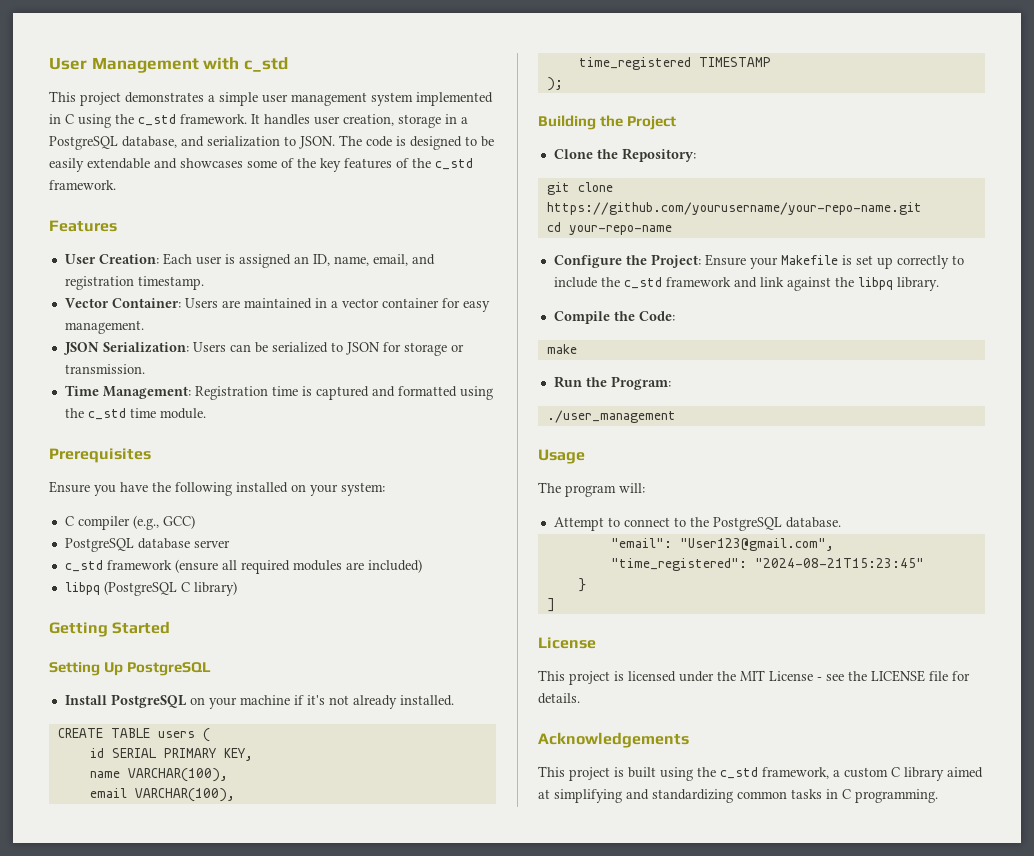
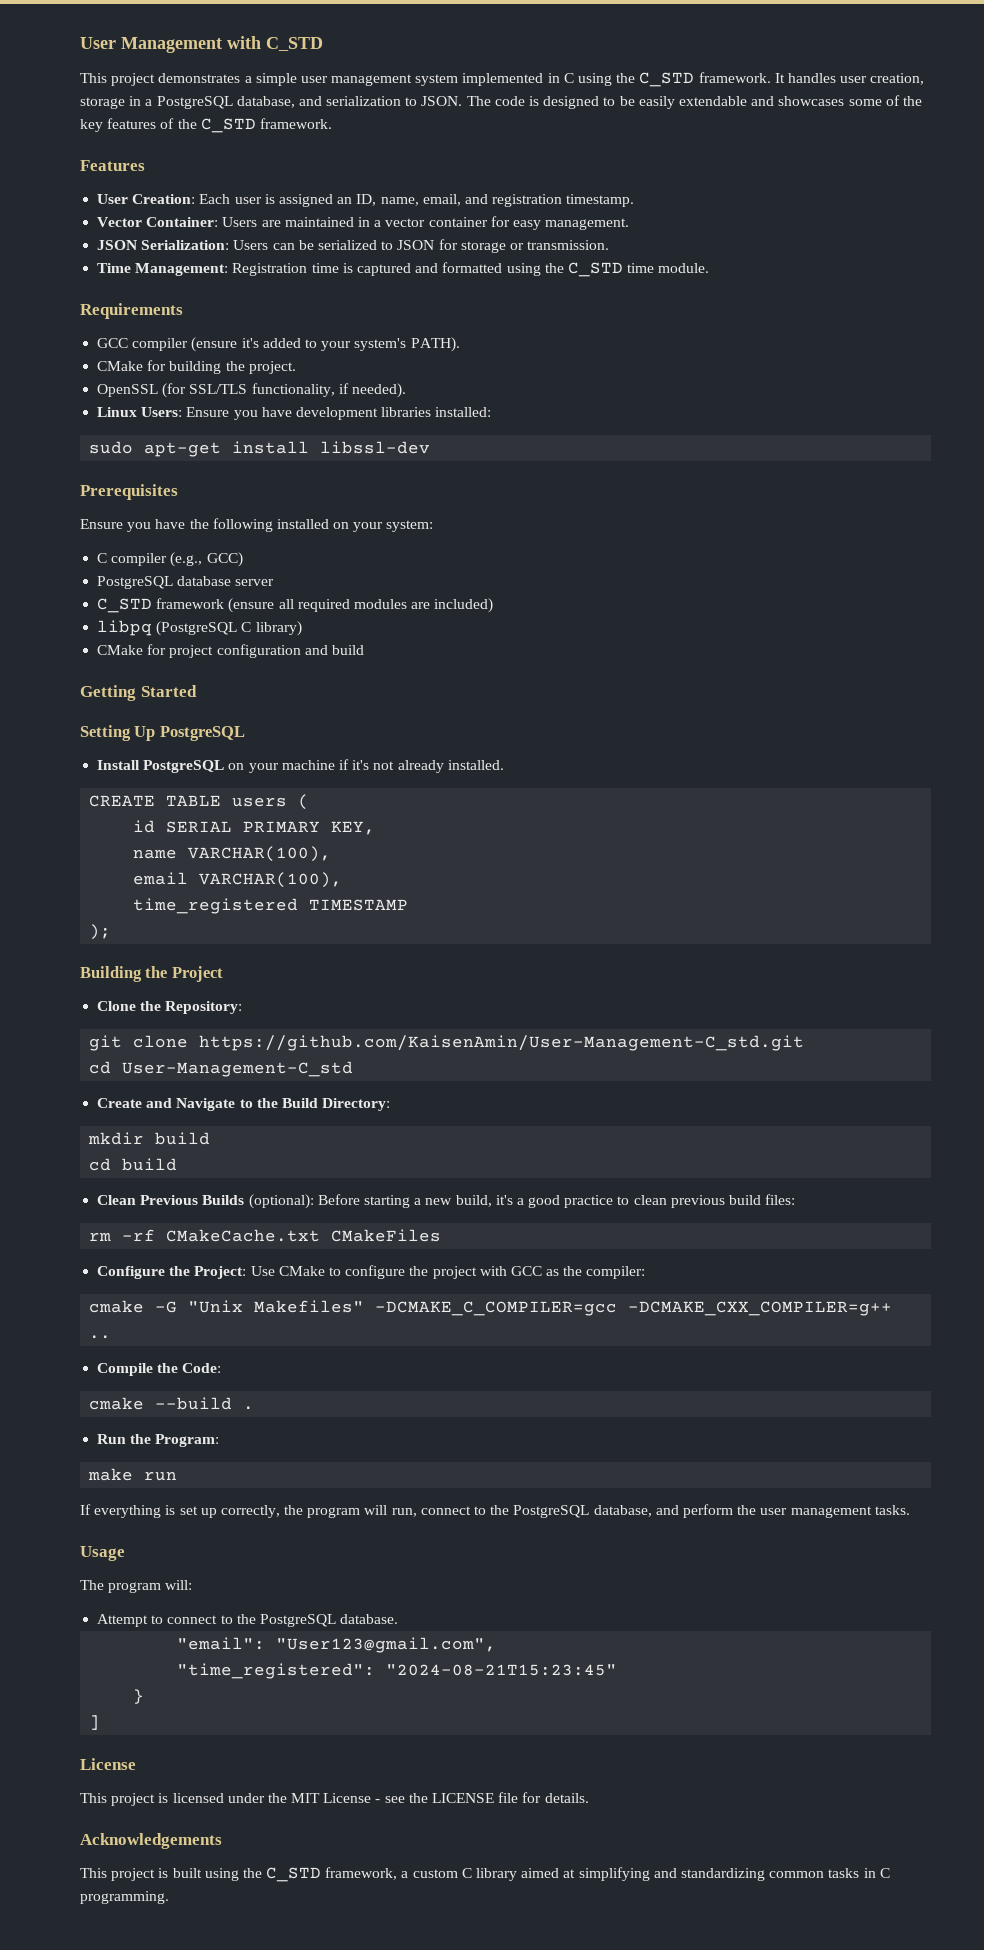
[243,57,288,72] c_std -> [266,37,323,51] C_STD
[138,114,176,126] c_std -> [639,72,695,87] C_STD
[435,158,473,170] c_std -> [200,118,256,133] C_STD
[87,408,126,420] c_std -> [567,262,623,277] C_STD
(206, 413) none -> [80,303,183,319] [97,337,460,352] [97,360,296,374] [97,383,406,398] [97,407,492,420] [89,441,431,457] // Requirements // GCC compiler (ensure it's added to your system's PATH). // CMake for building the project. // OpenSSL (for SSL/TLS functionality, if needed). // Linux Users: Ensure you have development libraries installed: // sudo apt-get install libssl-dev
[64,560,103,572] c_std -> [97,598,153,613] C_STD
(237, 588) none -> [97,644,364,658] // CMake for project configuration and build
[546,202,922,215] [546,222,672,235] [553,254,964,269] [553,277,939,291] https://github.com/yourusername/your-repo-name.git // cd your-repo-name // Configure the Project: Ensure your Makefile is set up correctly to include the c_std framework and link against the libpq library. -> [199,1035,805,1051] [89,1061,354,1077] [97,1098,391,1111] [88,1132,211,1145] [89,1158,178,1171] [97,1194,796,1209] [89,1229,442,1242] [97,1265,646,1279] [89,1300,893,1316] [89,1335,112,1339] https://github.com/KaisenAmin/User-Management-C_std.git // cd User-Management-C_std // Create and Navigate to the Build Directory: // mkdir build // cd build // Clean Previous Builds (optional): Before starting a new build, it's a good practice to clean previous build files: // rm -rf CMakeCache.txt CMakeFiles // Configure the Project: Use CMake to configure the project with GCC as the compiler: // cmake -G "Unix Makefiles" -DCMAKE_C_COMPILER=gcc -DCMAKE_CXX_COMPILER=g++ ..
[546,344,577,354] make -> [89,1397,255,1410] cmake --build .
[546,410,676,423] ./user_management -> [88,1468,178,1481] [80,1504,910,1518] make run // If everything is set up correctly, the program will run, connect to the PostgreSQL database, and perform the user management tasks.
[720,767,758,779] c_std -> [266,1867,322,1882] C_STD

